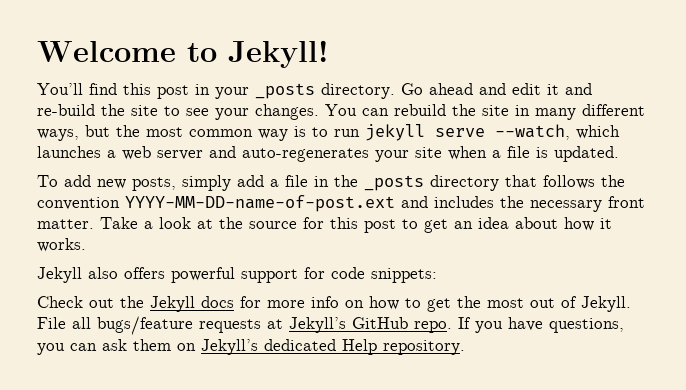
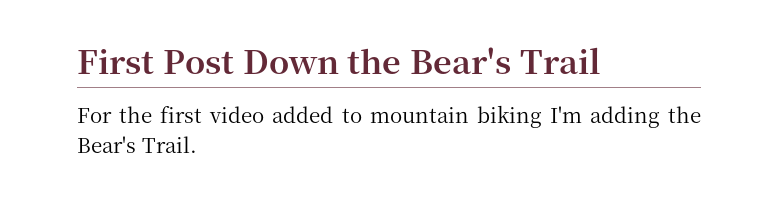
[37,40,329,68] [37,83,592,99] [37,104,645,120] [37,124,620,141] [37,146,619,162] [37,175,625,191] [37,195,645,212] [37,217,612,233] [37,238,86,252] [37,267,437,283] [37,296,631,312] [37,316,624,335] [37,339,465,355] Welcome to Jekyll! // You’ll find this post in your _posts directory. Go ahead and edit it and re-build the site to see your changes. You can rebuild the site in many different ways, but the most common way is to run jekyll serve --watch, which launches a web server and auto-regenerates your site when a file is updated. // To add new posts, simply add a file in the _posts directory that follows the convention YYYY-MM-DD-name-of-post.ext and includes the necessary front matter. Take a look at the source for this post to get an idea about how it works. // Jekyll also offers powerful support for code snippets: // Check out the Jekyll docs for more info on how to get the most out of Jekyll. File all bugs/feature requests at Jekyll’s GitHub repo. If you have questions, you can ask them on Jekyll’s dedicated Help repository. -> [77,47,601,74] [77,105,702,128] [77,136,197,153] First Post Down the Bear's Trail // For the first video added to mountain biking I'm adding the Bear's Trail.

